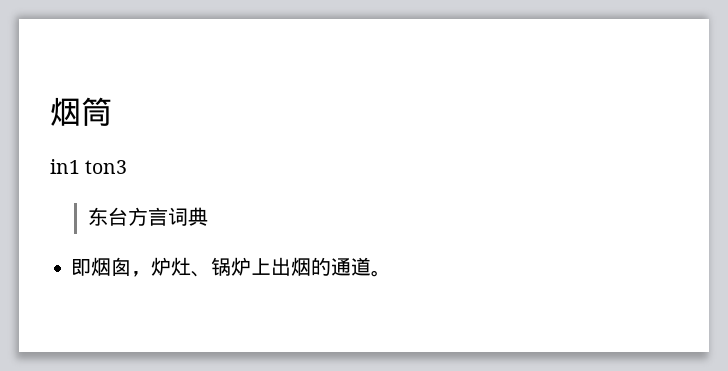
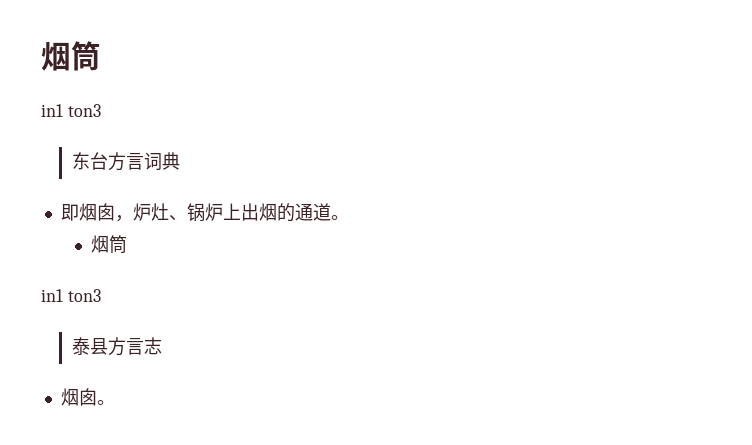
(392, 273) none -> [91,235,128,254] [41,289,101,302] [71,337,162,356] [60,388,115,406] // 烟筒 // in1 ton3 // 泰县方言志 // 烟囱。

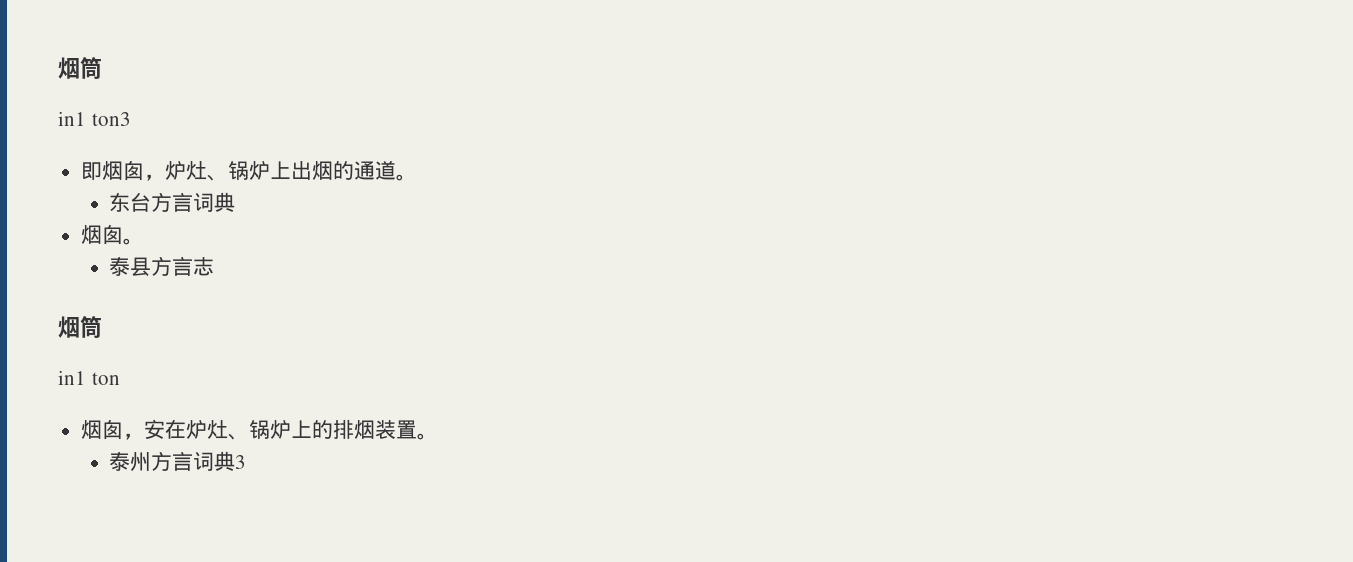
[41,41,101,71] [41,104,101,117] [71,152,180,171] 烟筒 // in1 ton3 // 东台方言词典 -> [58,57,102,79] [58,111,131,126] 烟筒 // in1 ton3
[91,235,128,254] [41,289,101,302] [71,337,162,356] [60,388,115,406] 烟筒 // in1 ton3 // 泰县方言志 // 烟囱。 -> [109,192,236,212] [81,224,145,245] [109,256,215,277] [58,316,102,338] [58,370,120,385] [81,419,439,440] [109,451,247,472] 东台方言词典 // 烟囱。 // 泰县方言志 // 烟筒 // in1 ton // 烟囱，安在炉灶、锅炉上的排烟装置。 // 泰州方言词典3

